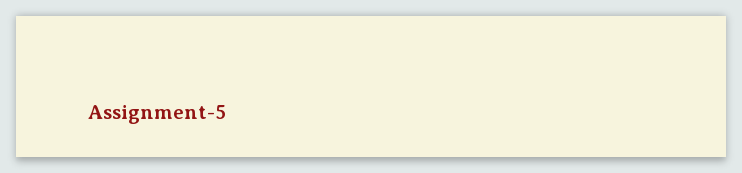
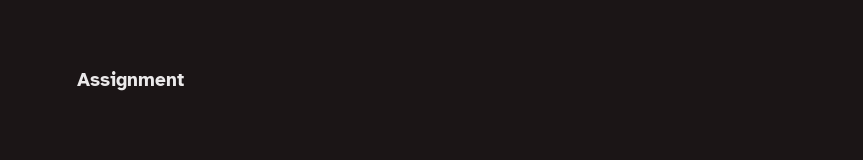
[88,105,226,124] Assignment-5 -> [77,71,184,91] Assignment

